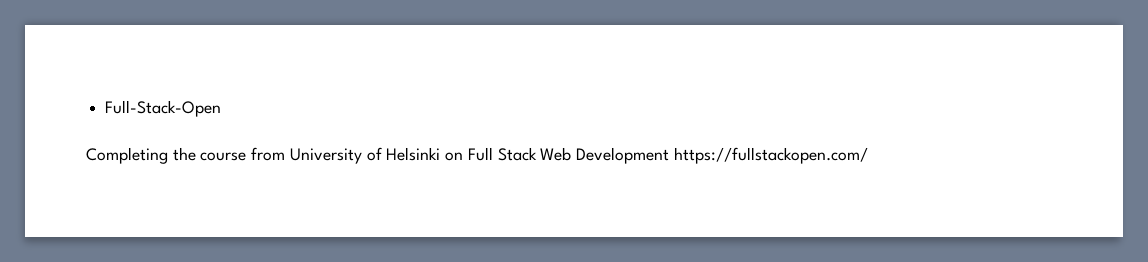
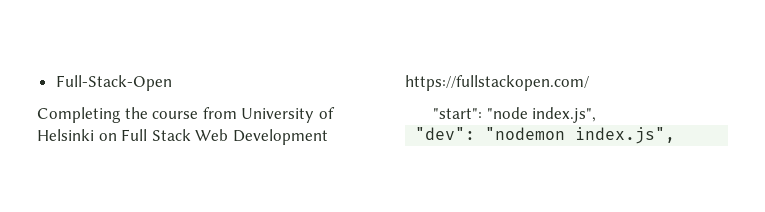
(868, 155) none -> [433,107,597,123] [415,127,676,144] // "start": "node index.js", // "dev": "nodemon index.js",

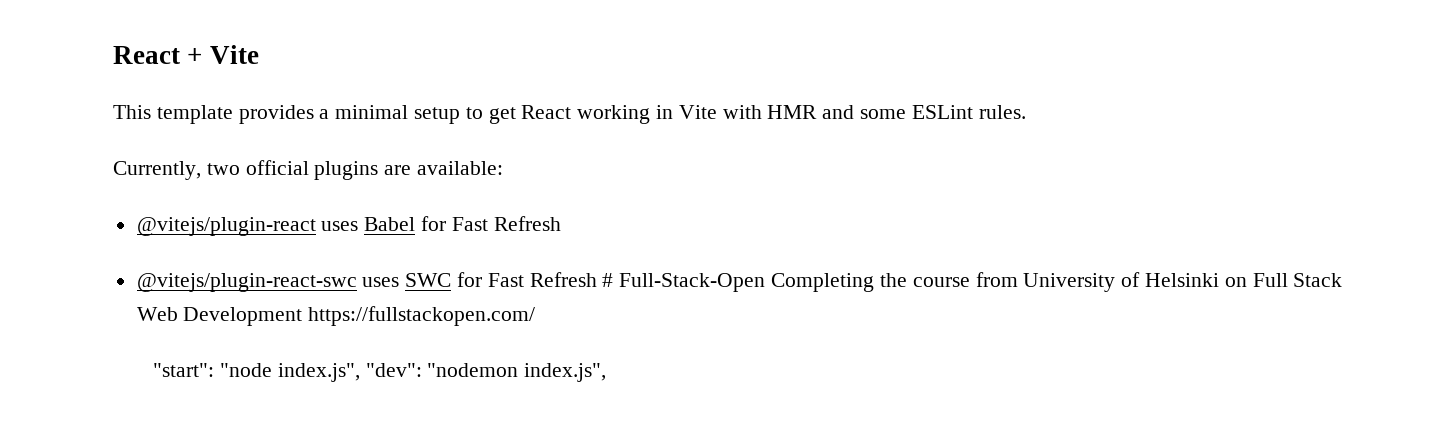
(55, 83) none -> [113,45,259,64] [113,105,1026,124] [113,160,504,180] [136,216,561,236] [136,272,614,292] React + Vite // This template provides a minimal setup to get React working in Vite with HMR and some ESLint rules. // Currently, two official plugins are available: // @vitejs/plugin-react uses Babel for Fast Refresh // @vitejs/plugin-react-swc uses SWC for Fast Refresh #
(172, 83) // -> (766, 282) none
(597, 115) // -> (360, 372) none

